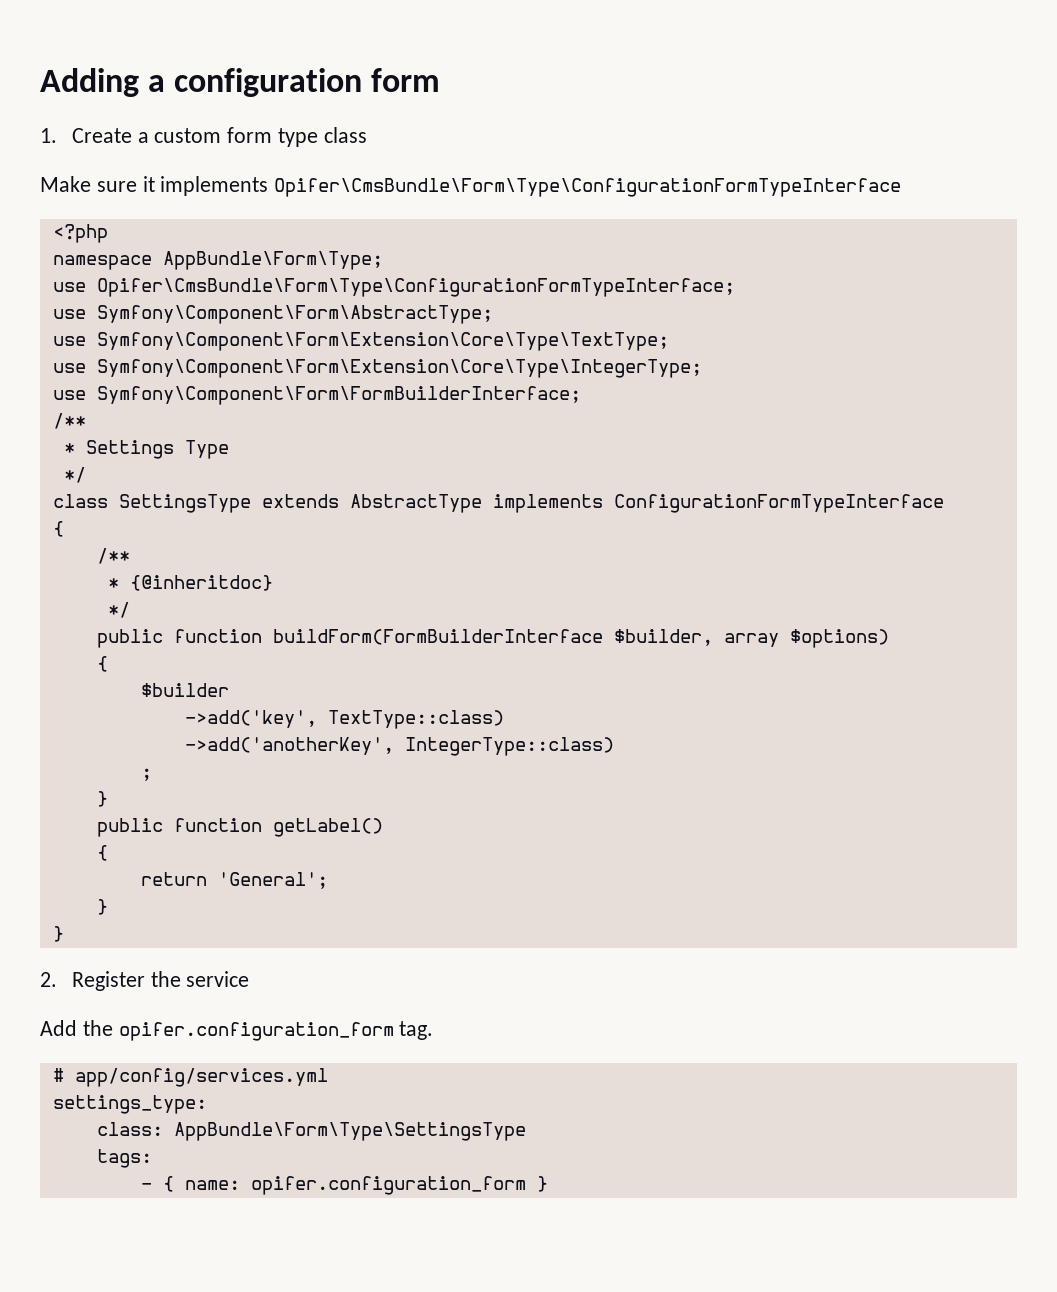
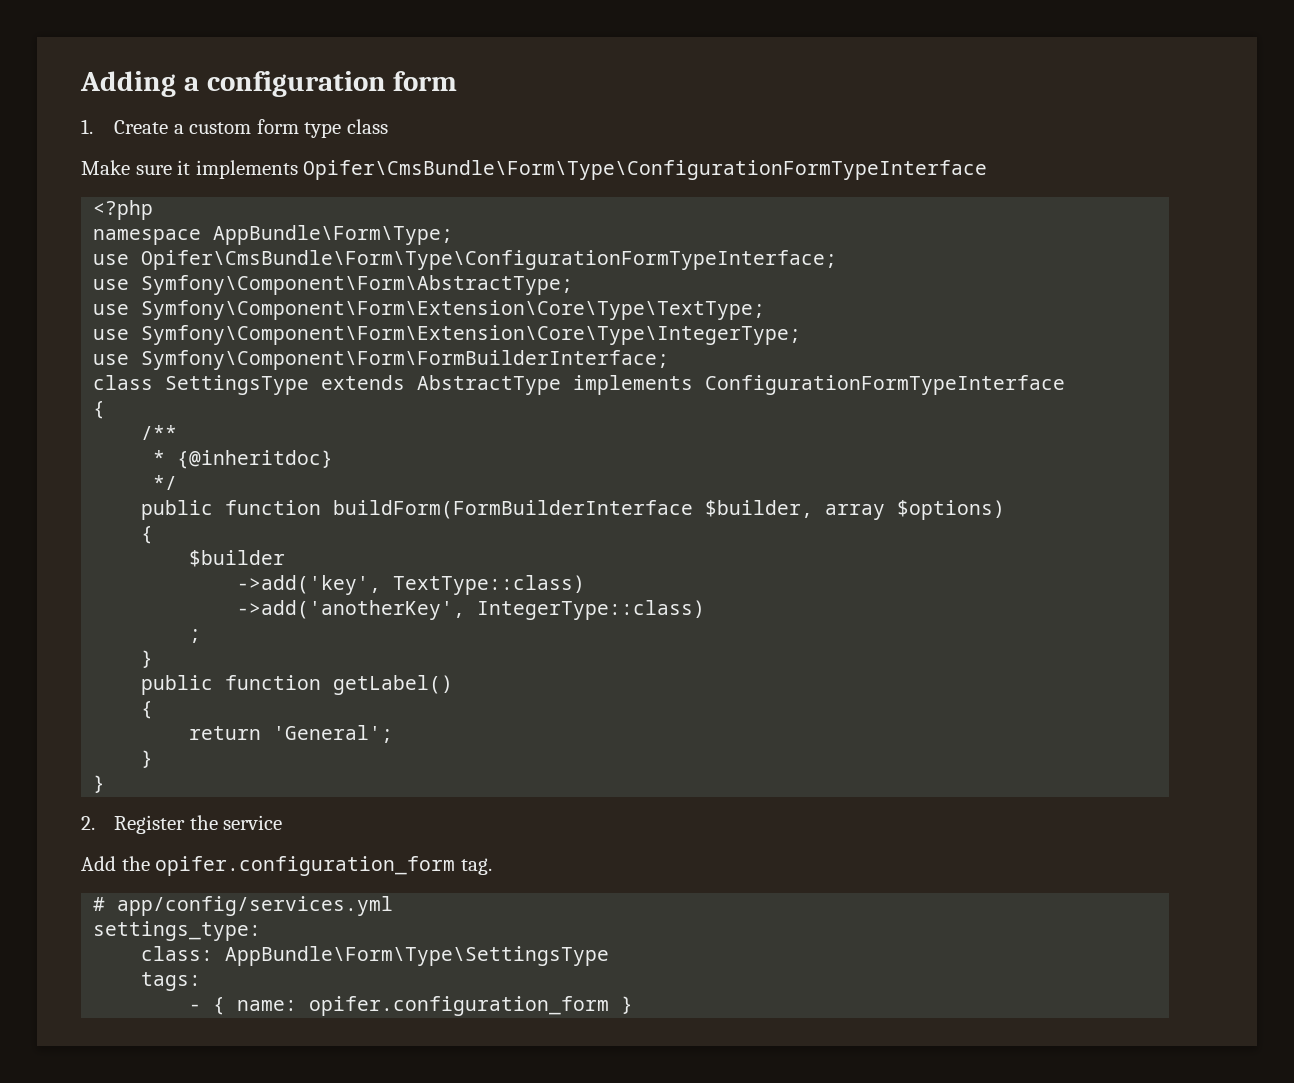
[52,413,86,429] [63,440,229,459] [63,467,86,483] // /** // * Settings Type // */ -> (670, 360) none

